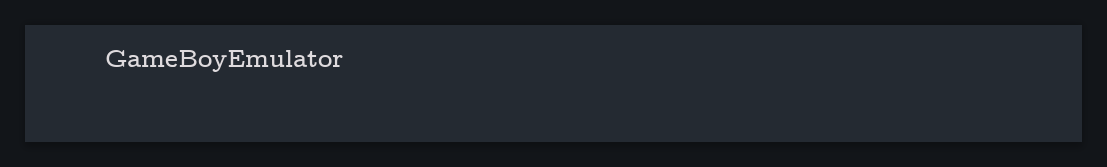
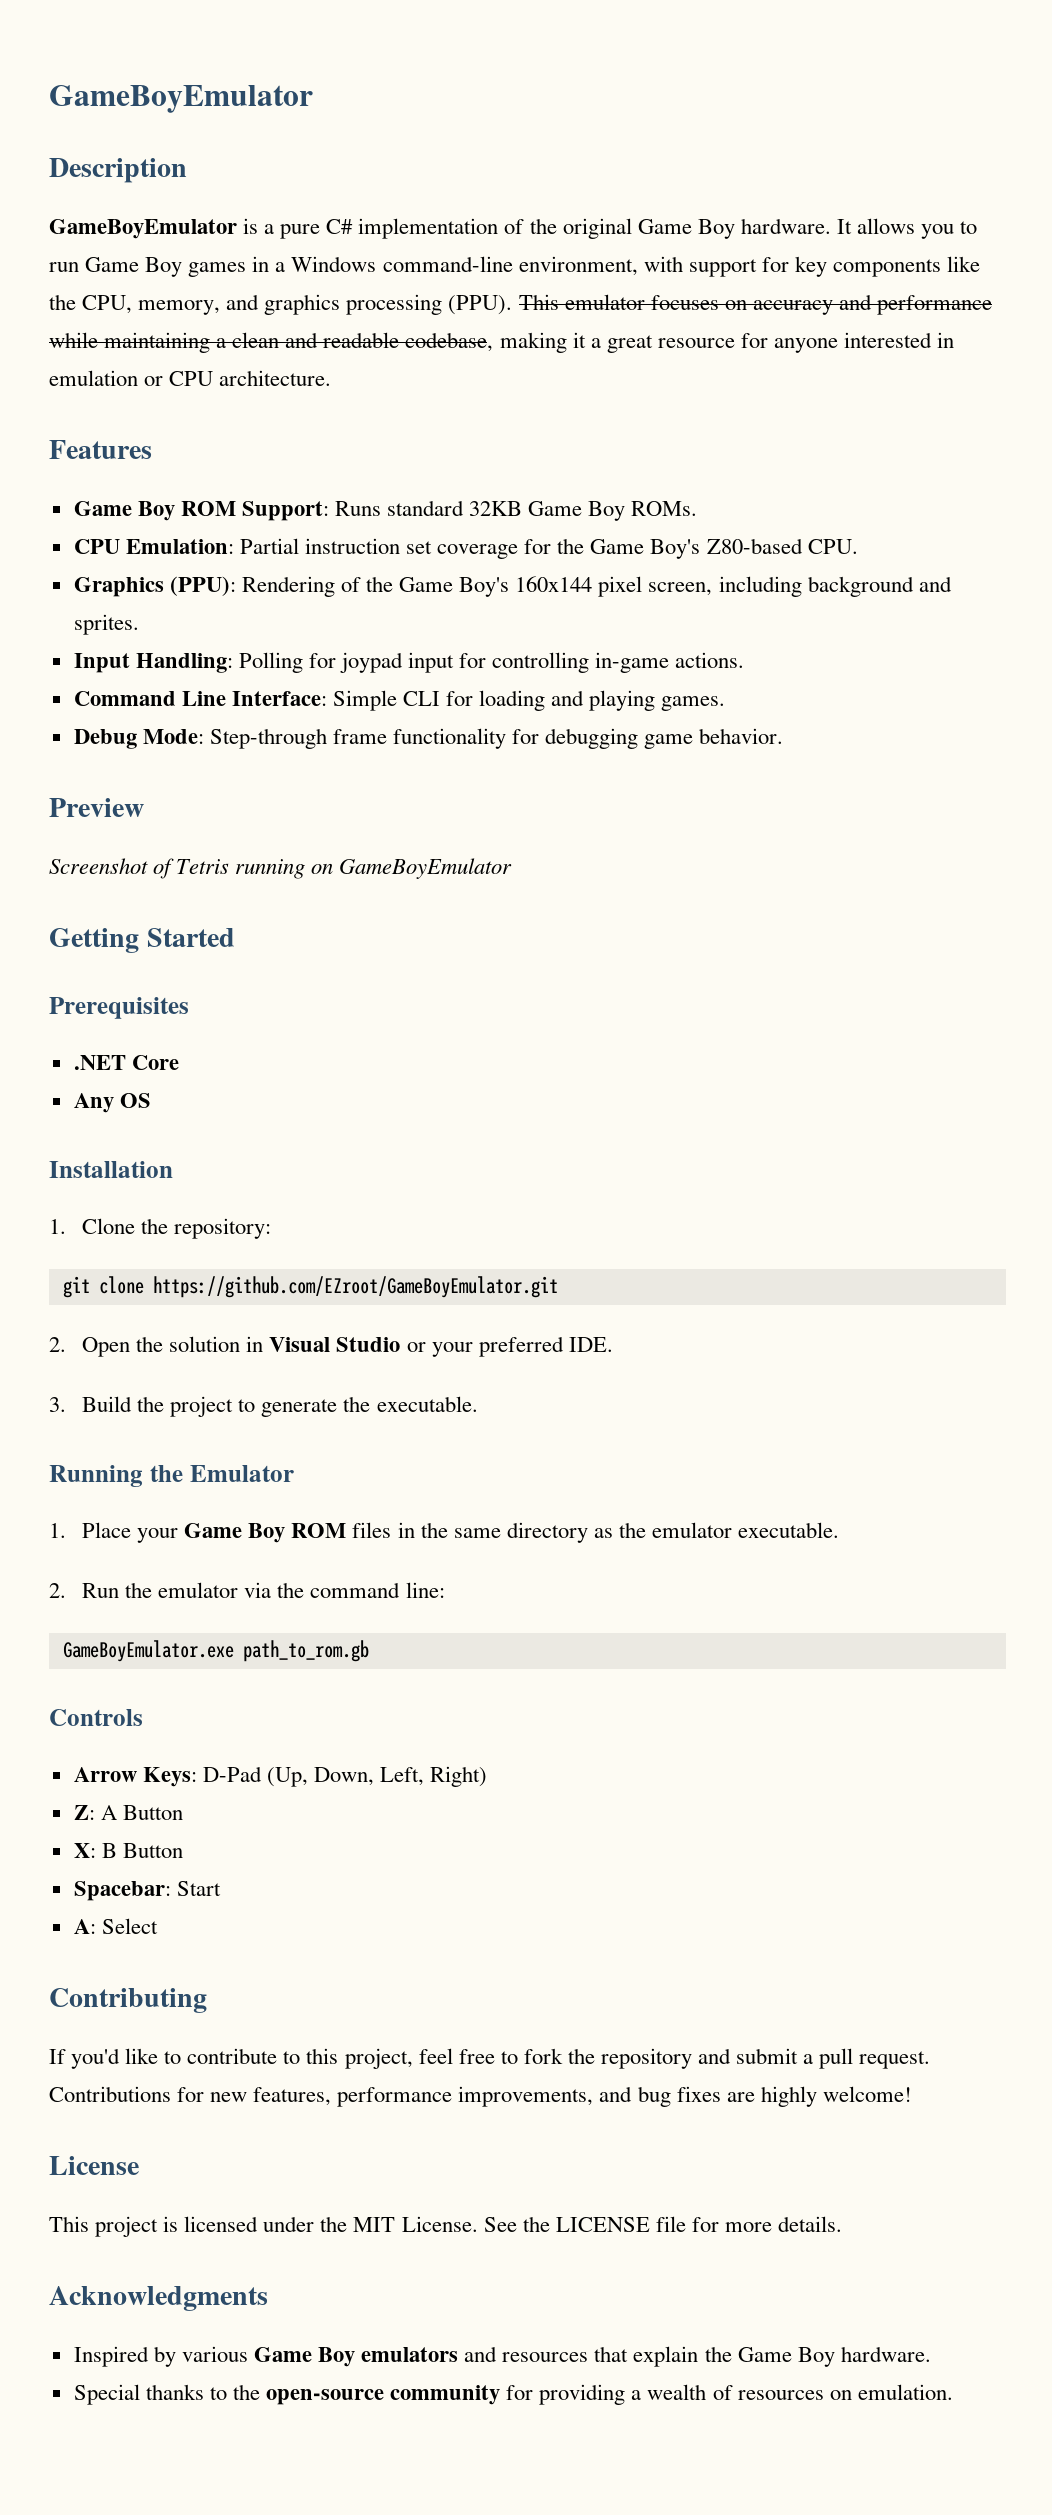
[105,50,343,72] GameBoyEmulator -> [49,85,313,113] [49,158,187,183] [49,218,978,239] [49,256,981,277] [49,294,992,315] [49,332,955,353] [49,370,332,386] [49,440,152,459] [73,500,698,521] [73,538,858,559] [73,576,952,597] [73,614,139,635] [73,652,745,673] [73,690,726,711] [73,728,784,749] [49,798,144,817] [49,858,513,879] [49,928,235,953] [49,997,189,1019] [73,1055,179,1070] [73,1093,151,1113] [49,1161,173,1178] [49,1218,272,1239] [62,1276,558,1298] [49,1336,613,1357] [49,1396,478,1417] [49,1465,294,1487] [49,1522,840,1543] [49,1582,445,1598] [62,1640,369,1662] [49,1709,143,1726] [73,1766,488,1787] [73,1805,183,1820] [73,1843,183,1858] [73,1881,221,1901] [73,1918,158,1934] [49,1988,207,2013] [49,2048,931,2069] [49,2086,912,2107] [49,2156,139,2175] [49,2216,843,2237] [49,2286,268,2311] [73,2346,931,2367] [73,2384,953,2405] GameBoyEmulator // Description // GameBoyEmulator is a pure C# implementation of the original Game Boy hardware. It allows you to run Game Boy games in a Windows command-line environment, with support for key components like the CPU, memory, and graphics processing (PPU). This emulator focuses on accuracy and performance while maintaining a clean and readable codebase, making it a great resource for anyone interested in emulation or CPU architecture. // Features // Game Boy ROM Support: Runs standard 32KB Game Boy ROMs. // CPU Emulation: Partial instruction set coverage for the Game Boy's Z80-based CPU. // Graphics (PPU): Rendering of the Game Boy's 160x144 pixel screen, including background and sprites. // Input Handling: Polling for joypad input for controlling in-game actions. // Command Line Interface: Simple CLI for loading and playing games. // Debug Mode: Step-through frame functionality for debugging game behavior. // Preview // Screenshot of Tetris running on GameBoyEmulator // Getting Started // Prerequisites // .NET Core // Any OS // Installation // 1. Clone the repository: // git clone https://github.com/EZroot/GameBoyEmulator.git // 2. Open the solution in Visual Studio or your preferred IDE. // 3. Build the project to generate the executable. // Running the Emulator // 1. Place your Game Boy ROM files in the same directory as the emulator executable. // 2. Run the emulator via the command line: // GameBoyEmulator.exe path_to_rom.gb // Controls // Arrow Keys: D-Pad (Up, Down, Left, Right) // Z: A Button // X: B Button // Spacebar: Start // A: Select // Contributing // If you'd like to contribute to this project, feel free to fork the repository and submit a pull request. Contributions for new features, performance improvements, and bug fixes are highly welcome! // License // This project is licensed under the MIT License. See the LICENSE file for more details. // Acknowledgments // Inspired by various Game Boy emulators and resources that explain the Game Boy hardware. // Special thanks to the open-source community for providing a wealth of resources on emulation.

